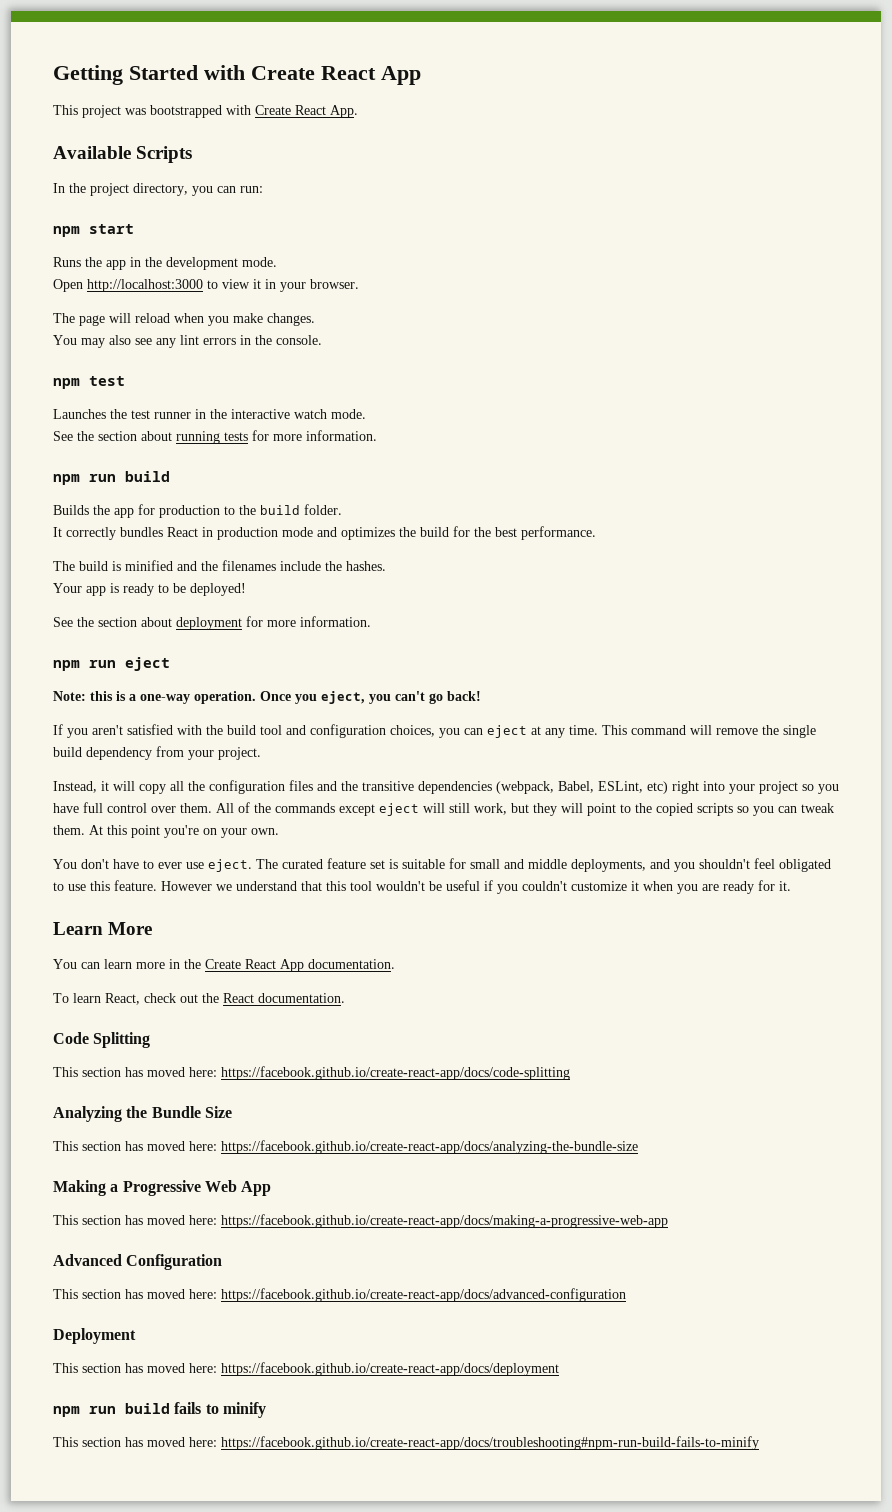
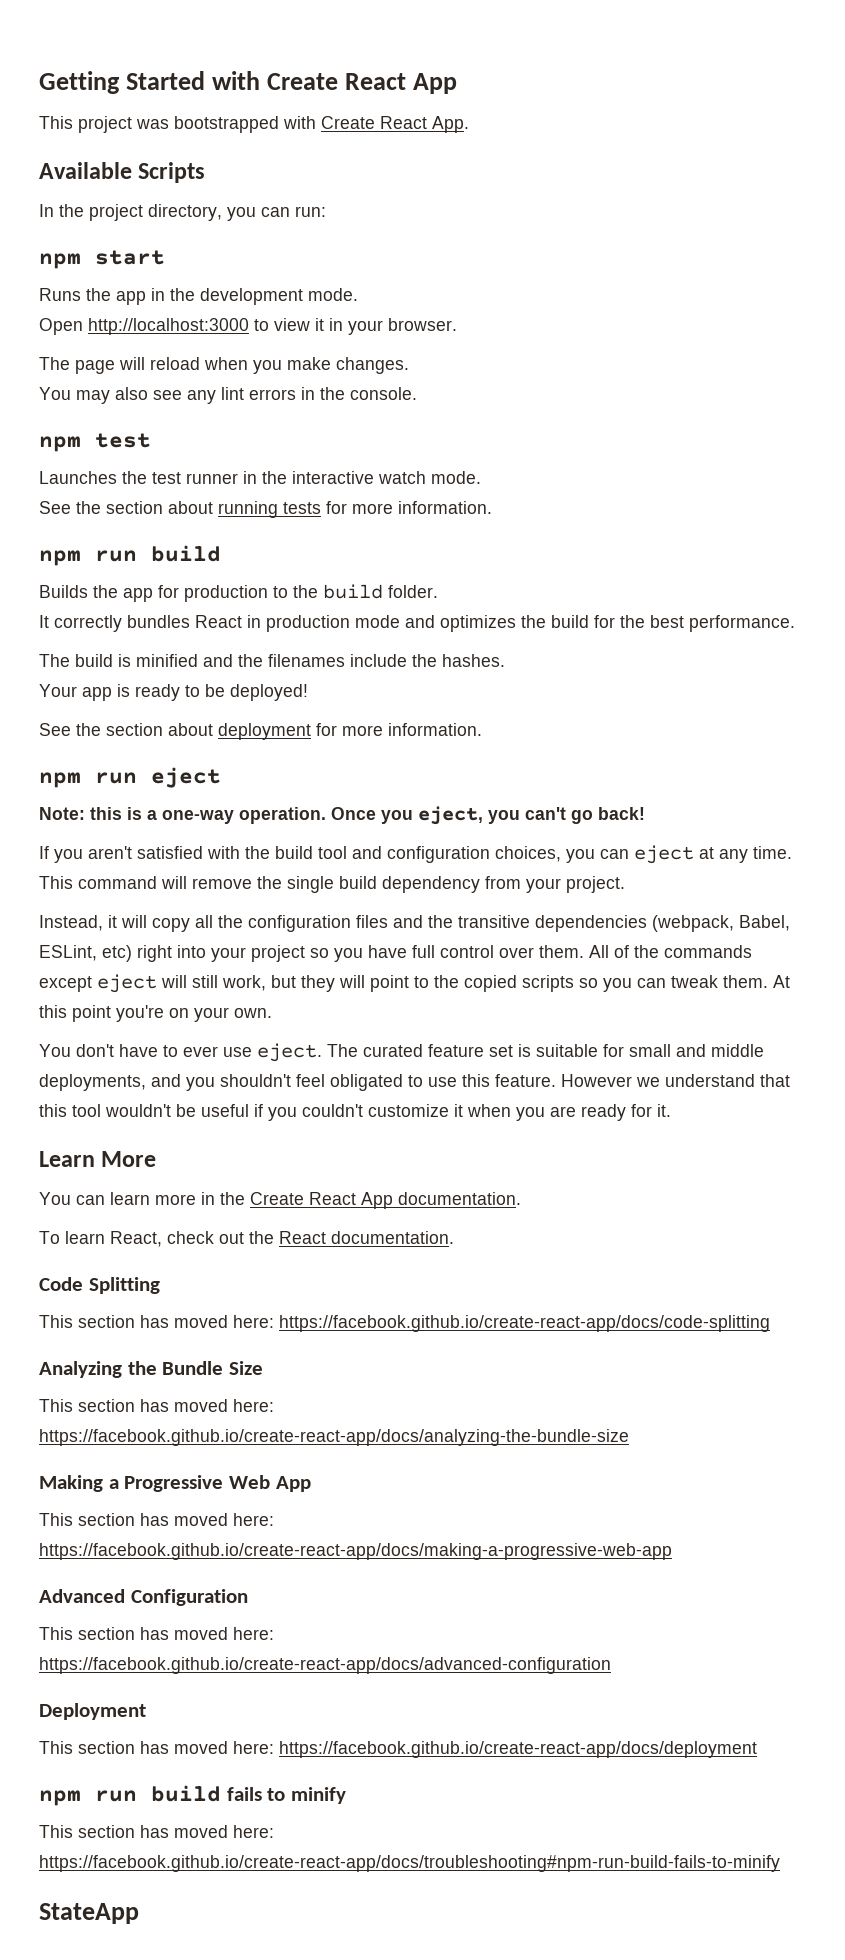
(759, 1443) none -> [39,1903,139,1924] // StateApp

